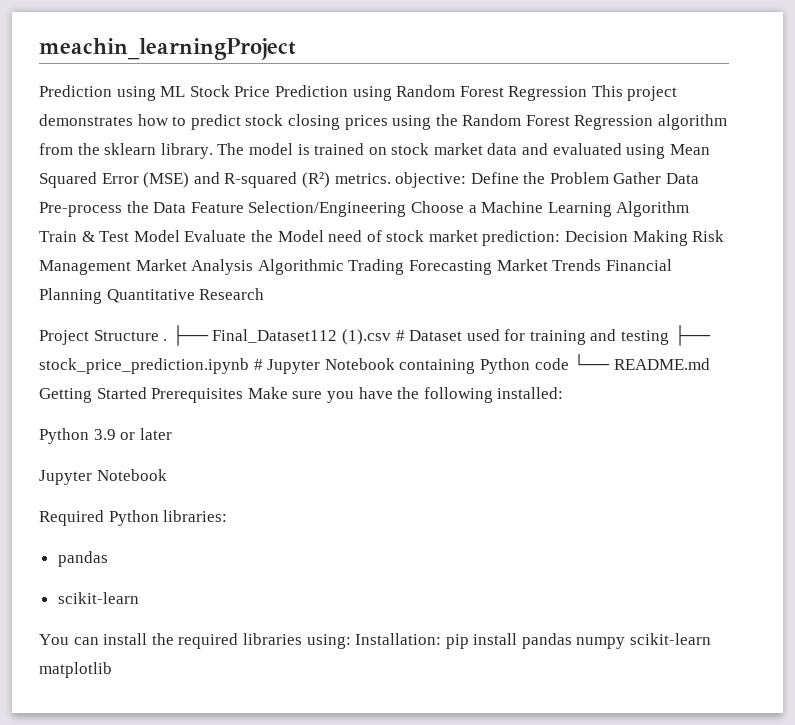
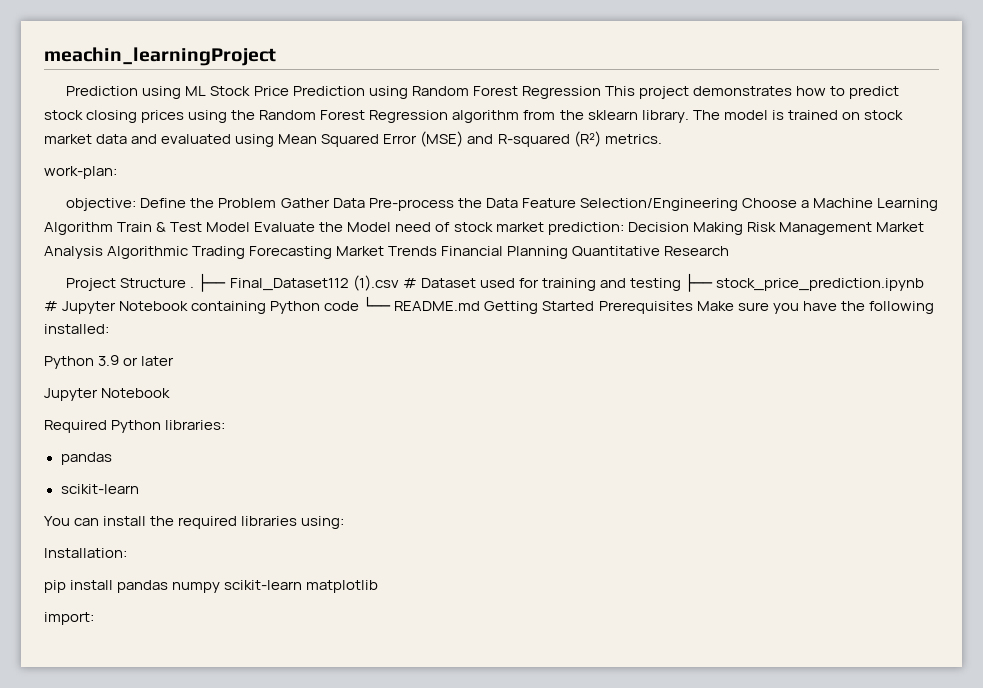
(391, 178) none -> [44,166,117,179] // work-plan: //
(351, 641) none -> (345, 522) //
(442, 639) none -> (127, 553) //
(112, 670) none -> [44,612,94,625] // import:

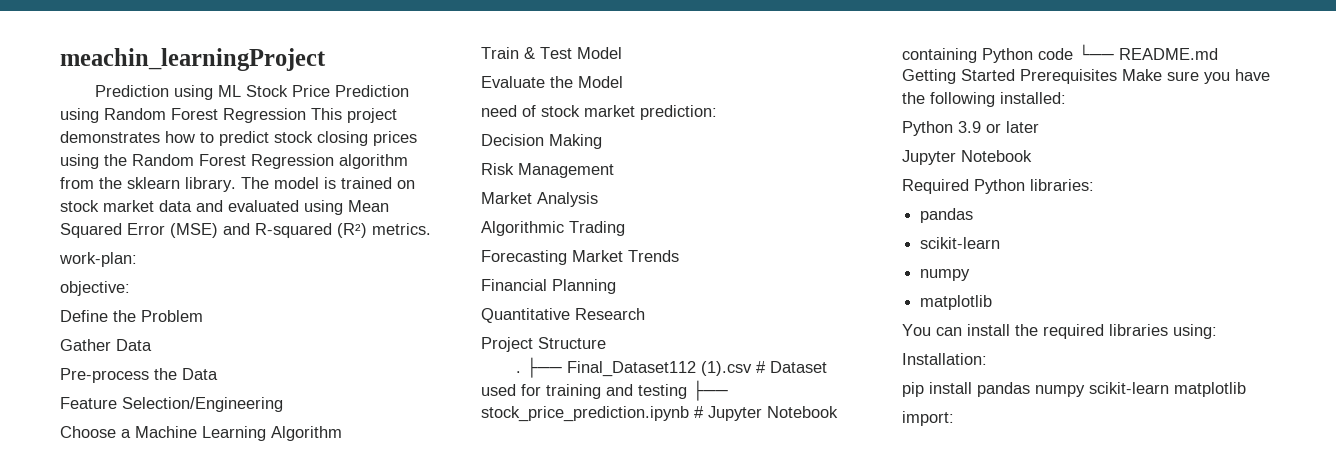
(137, 204) none -> (130, 288) //
(277, 203) none -> (203, 316) //
(365, 203) none -> (152, 345) //
(518, 203) none -> (218, 374) //
(738, 204) none -> (283, 404) //
(113, 228) none -> (342, 433) //
(251, 227) none -> (622, 53) //
(392, 227) none -> (623, 82) //
(624, 228) none -> (717, 112) //
(743, 228) none -> (602, 141) //
(872, 228) none -> (614, 170) //
(103, 252) none -> (598, 199) //
(246, 252) none -> (625, 228) //
(438, 251) none -> (679, 256) //
(569, 252) none -> (616, 286) //
(187, 283) none -> (606, 343) //
(139, 489) none -> [920,269,971,281] [920,295,993,310] // numpy // matplotlib

